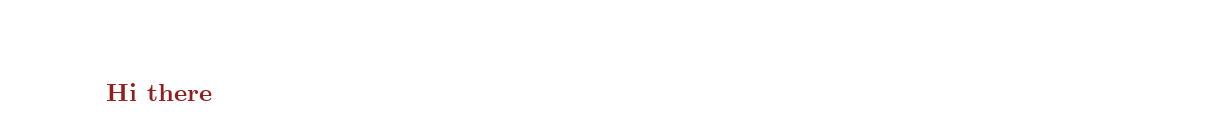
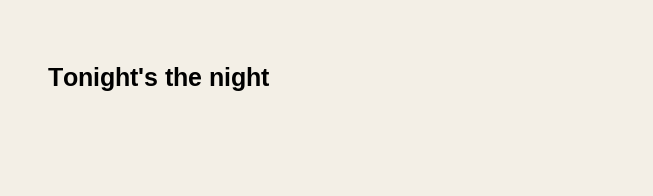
[106,83,212,101] Hi there -> [48,67,270,91] Tonight's the night

